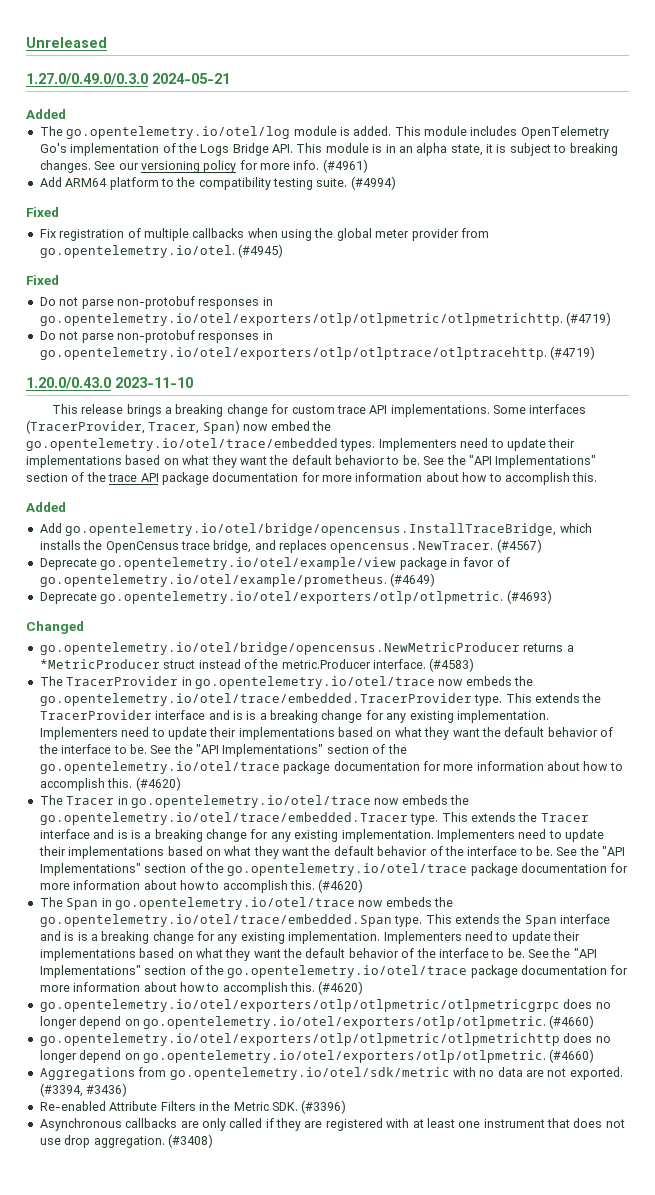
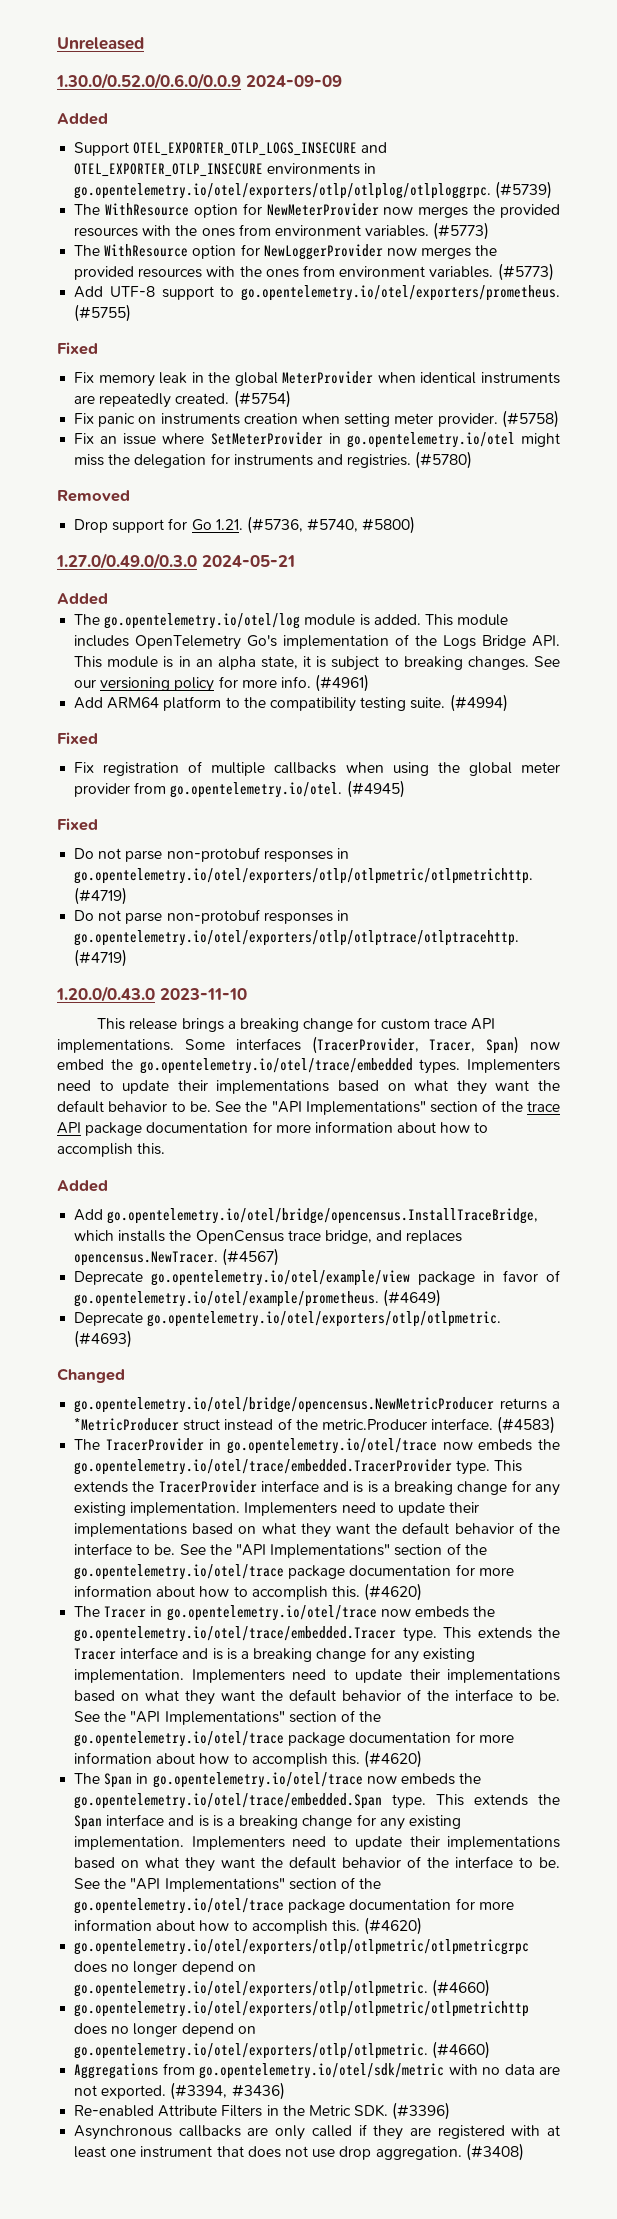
(107, 42) none -> [56,73,342,89] [57,113,108,125] [74,142,388,156] [74,163,377,177] [74,181,553,199] [74,203,560,218] [74,222,490,240] [74,244,498,260] [74,263,554,281] [74,285,560,301] [74,304,132,322] [57,342,98,355] [74,371,560,387] [74,390,291,408] [74,410,559,428] [74,432,560,448] [74,451,473,469] [57,490,130,502] [74,516,416,534] // 1.30.0/0.52.0/0.6.0/0.0.9 2024-09-09 // Added // Support OTEL_EXPORTER_OTLP_LOGS_INSECURE and OTEL_EXPORTER_OTLP_INSECURE environments in go.opentelemetry.io/otel/exporters/otlp/otlplog/otlploggrpc. (#5739) // The WithResource option for NewMeterProvider now merges the provided resources with the ones from environment variables. (#5773) // The WithResource option for NewLoggerProvider now merges the provided resources with the ones from environment variables. (#5773) // Add UTF-8 support to go.opentelemetry.io/otel/exporters/prometheus. (#5755) // Fixed // Fix memory leak in the global MeterProvider when identical instruments are repeatedly created. (#5754) // Fix panic on instruments creation when setting meter provider. (#5758) // Fix an issue where SetMeterProvider in go.opentelemetry.io/otel might miss the delegation for instruments and registries. (#5780) // Removed // Drop support for Go 1.21. (#5736, #5740, #5800)

